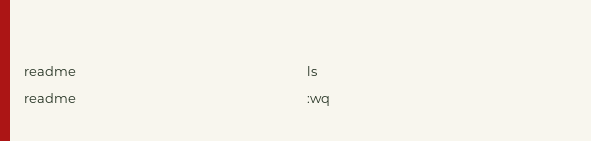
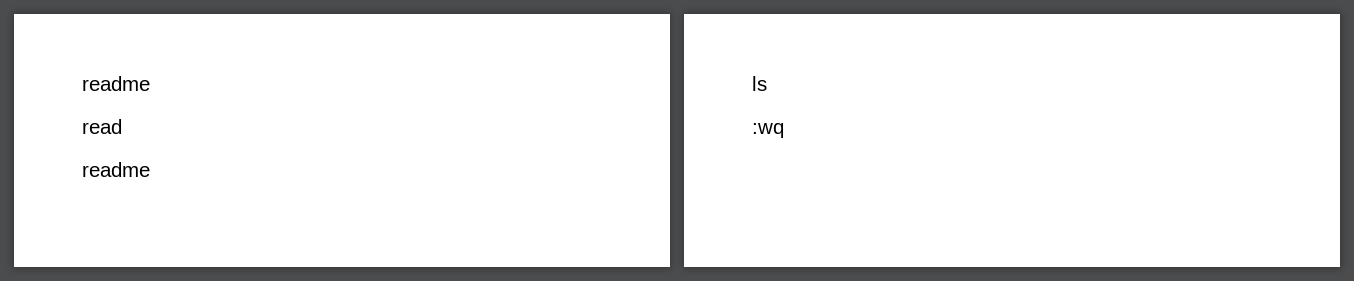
[24,66,76,76] readme -> [82,76,150,91] [82,119,122,134] readme // read

